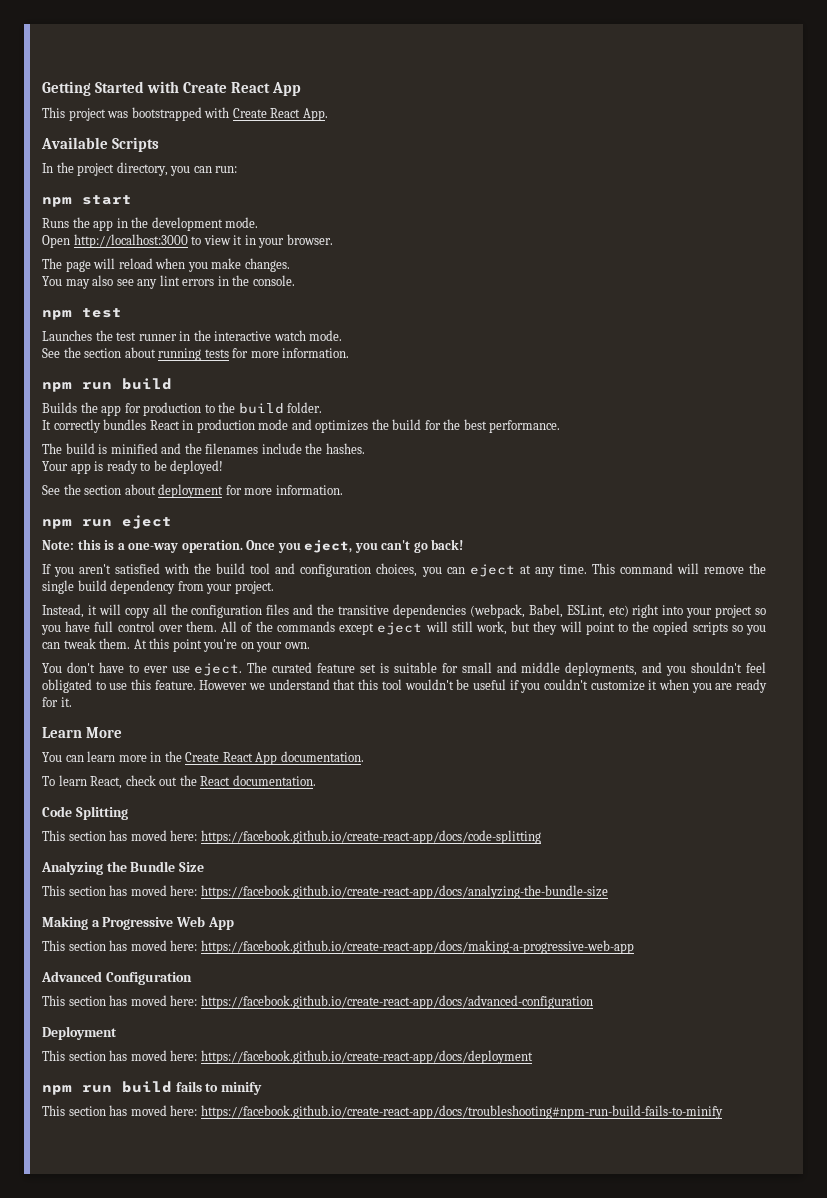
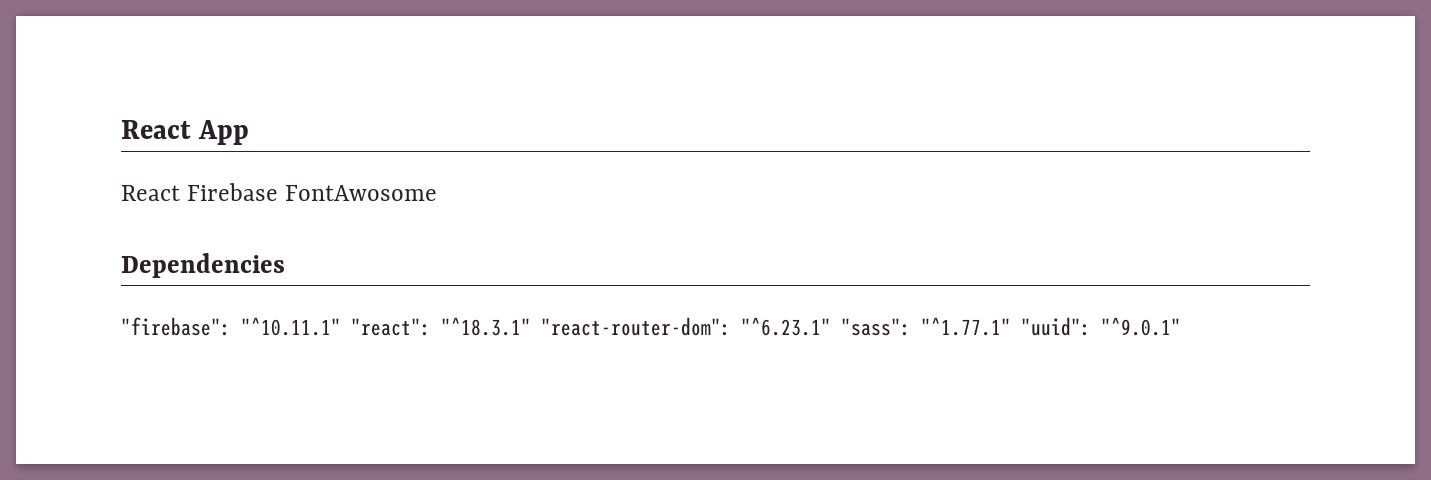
[42,81,302,96] [42,107,328,121] [41,137,159,152] [42,162,238,176] [42,195,132,207] [42,217,259,231] [42,234,333,248] [42,258,290,272] [42,275,295,289] [42,308,122,320] [42,330,343,341] [42,347,350,361] [42,378,172,392] [42,402,323,416] [42,419,561,433] [42,443,365,454] [42,460,224,474] [42,484,343,498] [42,515,172,529] [42,539,464,553] [42,563,766,577] [42,580,274,594] [42,604,766,618] [41,621,767,635] [42,638,310,652] [42,662,767,676] [42,679,767,693] [42,697,72,707] [42,727,122,738] [42,751,364,765] [42,775,316,789] [42,806,128,820] [42,830,541,844] [41,861,204,875] [42,885,608,899] [42,916,234,930] [42,940,634,954] [41,971,192,985] [42,995,593,1009] [42,1026,117,1040] [42,1050,533,1064] [42,1081,262,1095] [42,1105,723,1119] Getting Started with Create React App // This project was bootstrapped with Create React App. // Available Scripts // In the project directory, you can run: // npm start // Runs the app in the development mode. // Open http://localhost:3000 to view it in your browser. // The page will reload when you make changes. // You may also see any lint errors in the console. // npm test // Launches the test runner in the interactive watch mode. // See the section about running tests for more information. // npm run build // Builds the app for production to the build folder. // It correctly bundles React in production mode and optimizes the build for the best performance. // The build is minified and the filenames include the hashes. // Your app is ready to be deployed! // See the section about deployment for more information. // npm run eject // Note: this is a one-way operation. Once you eject, you can't go back! // If you aren't satisfied with the build tool and configuration choices, you can eject at any time. This command will remove the single build dependency from your project. // Instead, it will copy all the configuration files and the transitive dependencies (webpack, Babel, ESLint, etc) right into your project so you have full control over them. All of the commands except eject will still work, but they will point to the copied scripts so you can tweak them. At this point you're on your own. // You don't have to ever use eject. The curated feature set is suitable for small and middle deployments, and you shouldn't feel obligated to use this feature. However we understand that this tool wouldn't be useful if you couldn't customize it when you are ready for it. // Learn More // You can learn more in the Create React App documentation. // To learn React, check out the React documentation. // Code Splitting // This section has moved here: https://facebook.github.io/create-react-app/docs/code-splitting // Analyzing the Bundle Size // This section has moved here: https://facebook.github.io/create-react-app/docs/analyzing-the-bundle-size // Making a Progressive Web App // This section has moved here: https://facebook.github.io/create-react-app/docs/making-a-progressive-web-app // Advanced Configuration // This section has moved here: https://facebook.github.io/create-react-app/docs/advanced-configuration // Deployment // This section has moved here: https://facebook.github.io/create-react-app/docs/deployment // npm run build fails to minify // This section has moved here: https://facebook.github.io/create-react-app/docs/troubleshooting#npm-run-build-fails-to-minify -> [121,120,250,145] [121,183,438,201] [121,253,285,278] [121,317,1181,336] React App // React Firebase FontAwosome // Dependencies // "firebase": "^10.11.1" "react": "^18.3.1" "react-router-dom": "^6.23.1" "sass": "^1.77.1" "uuid": "^9.0.1"

